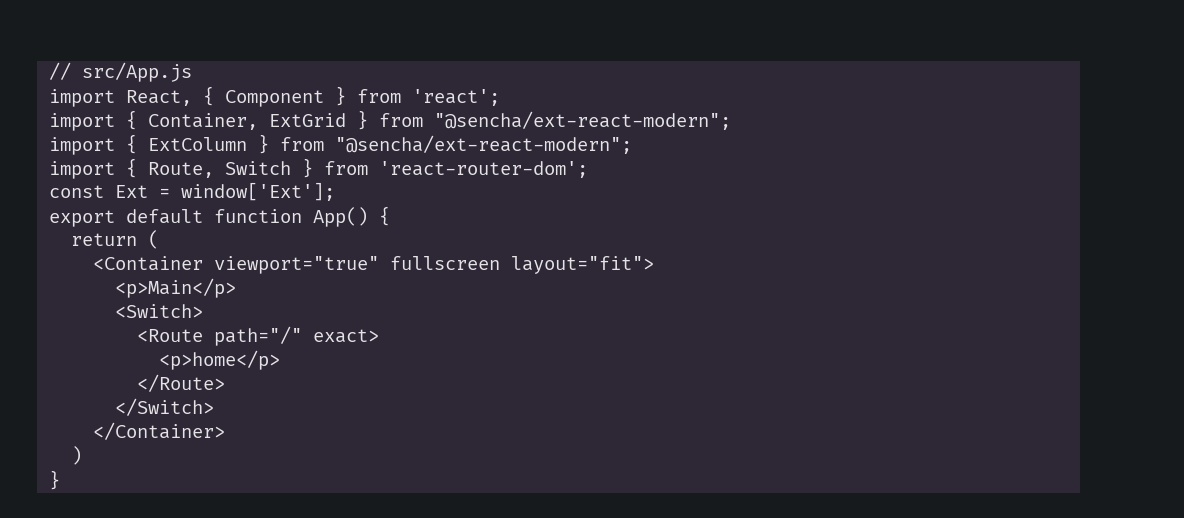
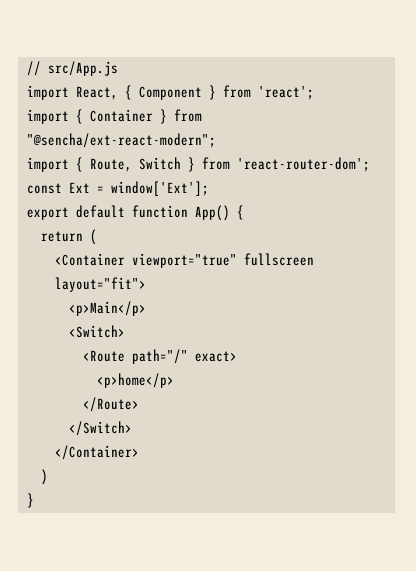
[148,110,731,130] [49,134,247,155] Container, ExtGrid } from "@sencha/ext-react-modern"; // import { ExtColumn -> [89,109,153,122] Container

